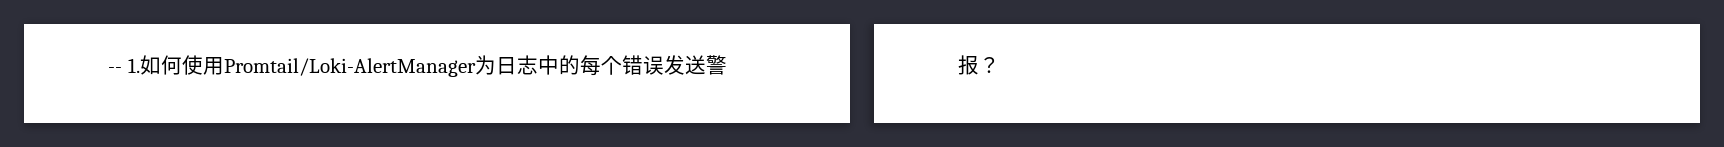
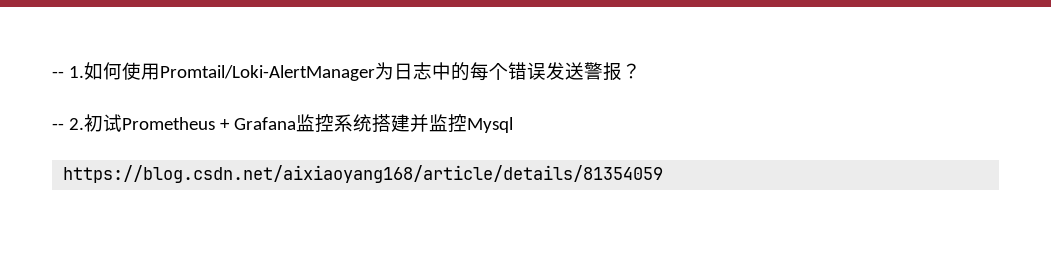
(1000, 65) none -> [52,114,513,133] [63,165,664,183] // -- 2.初试Prometheus + Grafana监控系统搭建并监控Mysql // https://blog.csdn.net/aixiaoyang168/article/details/81354059

